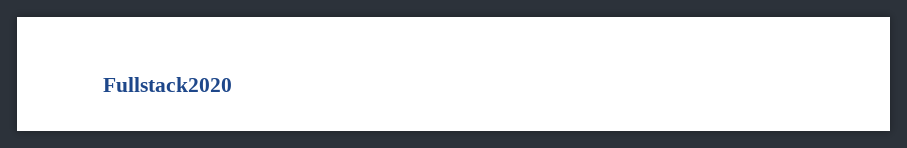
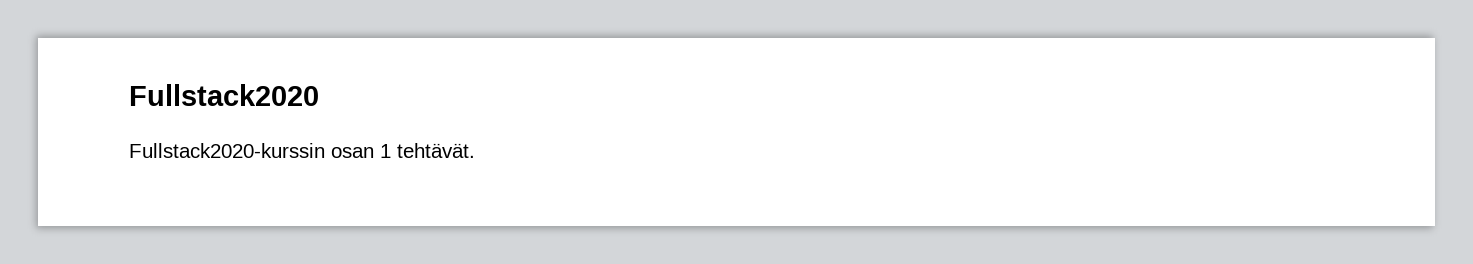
(232, 84) none -> [129,143,475,158] // Fullstack2020-kurssin osan 1 tehtävät.

